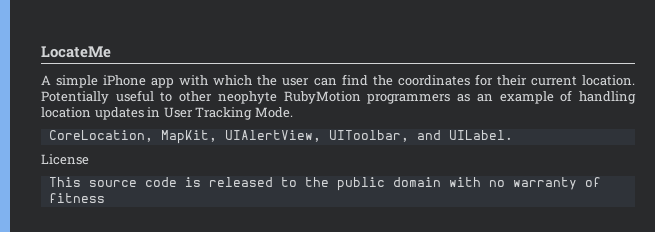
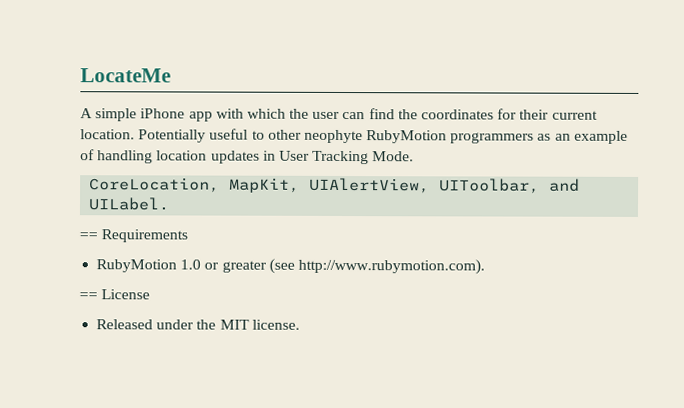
[41,154,89,165] [48,177,601,191] [48,193,105,203] License // This source code is released to the public domain with no warranty of fitness -> [79,229,189,243] [96,258,485,275] [79,289,151,300] [96,319,300,330] == Requirements // RubyMotion 1.0 or greater (see http://www.rubymotion.com). // == License // Released under the MIT license.

